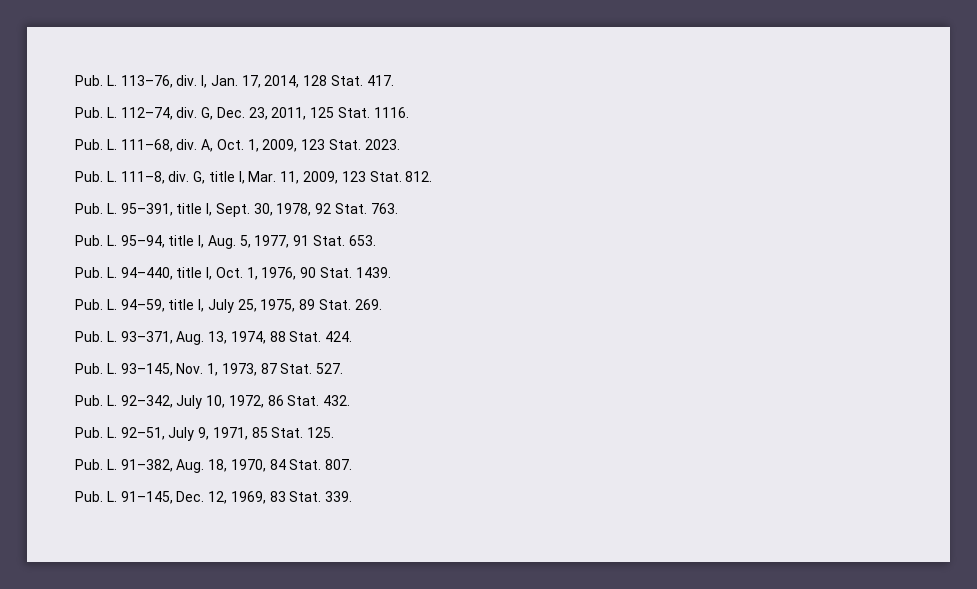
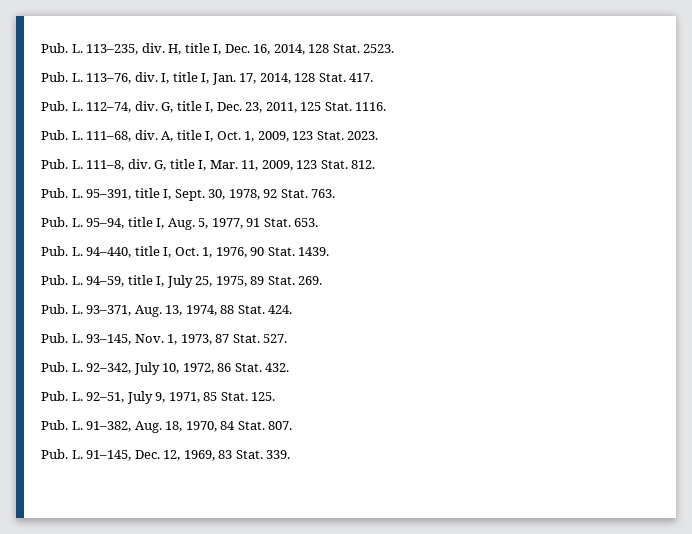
[75,75,117,86] Pub. L. -> [41,43,395,55] [41,72,83,82] Pub. L. 113–235, div. H, title I, Dec. 16, 2014, 128 Stat. 2523. // Pub. L.
(208, 81) none -> [172,72,210,84] title I,
(214, 113) none -> [176,101,214,113] title I,
(214, 145) none -> [176,130,214,142] title I,

